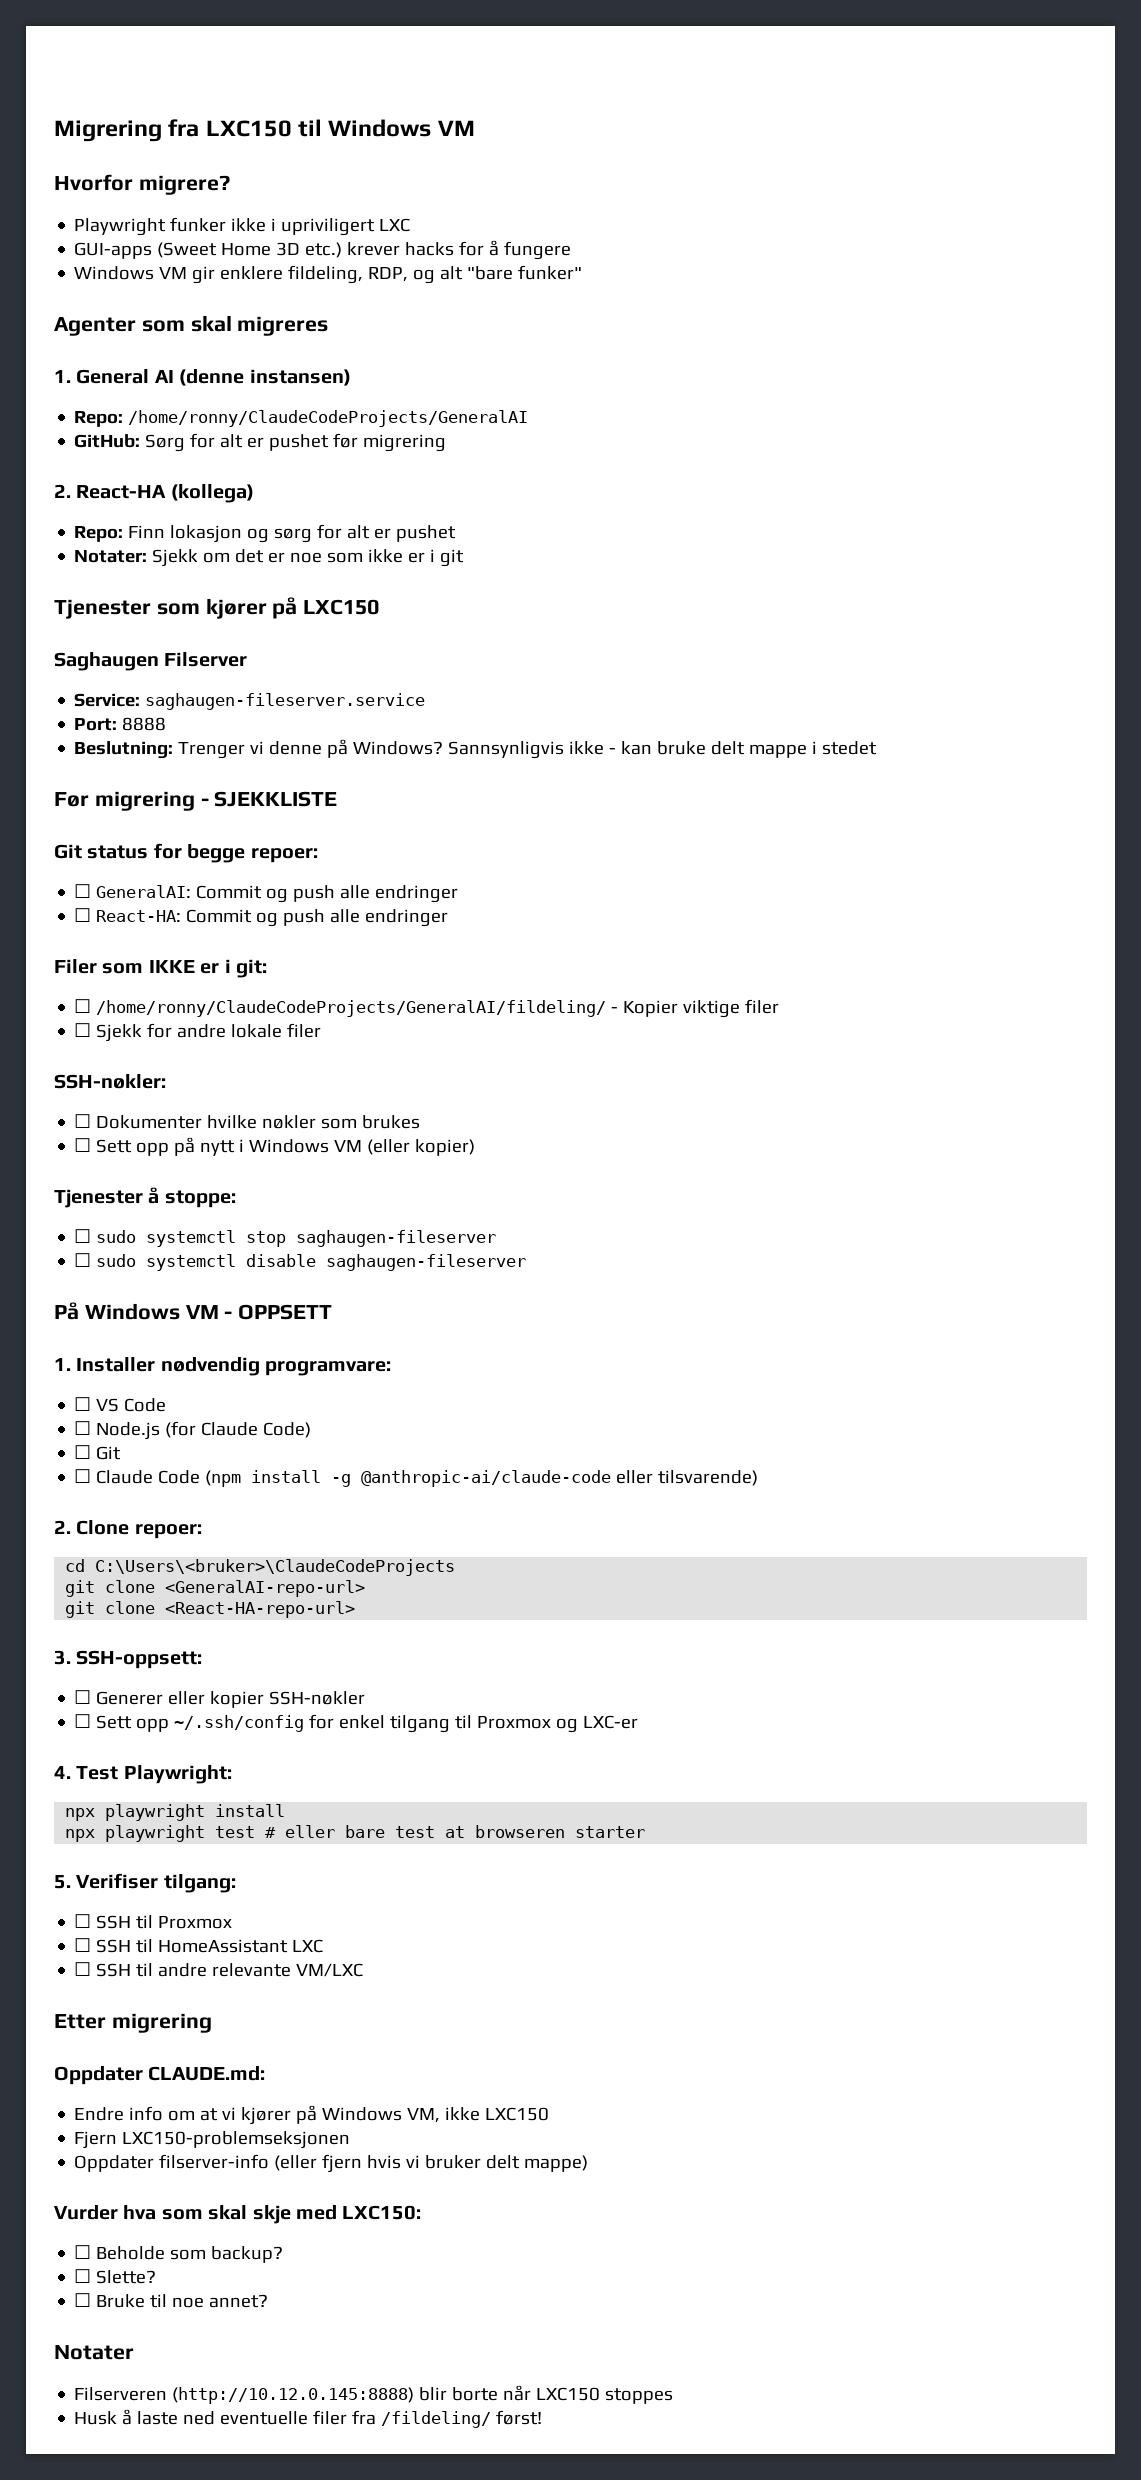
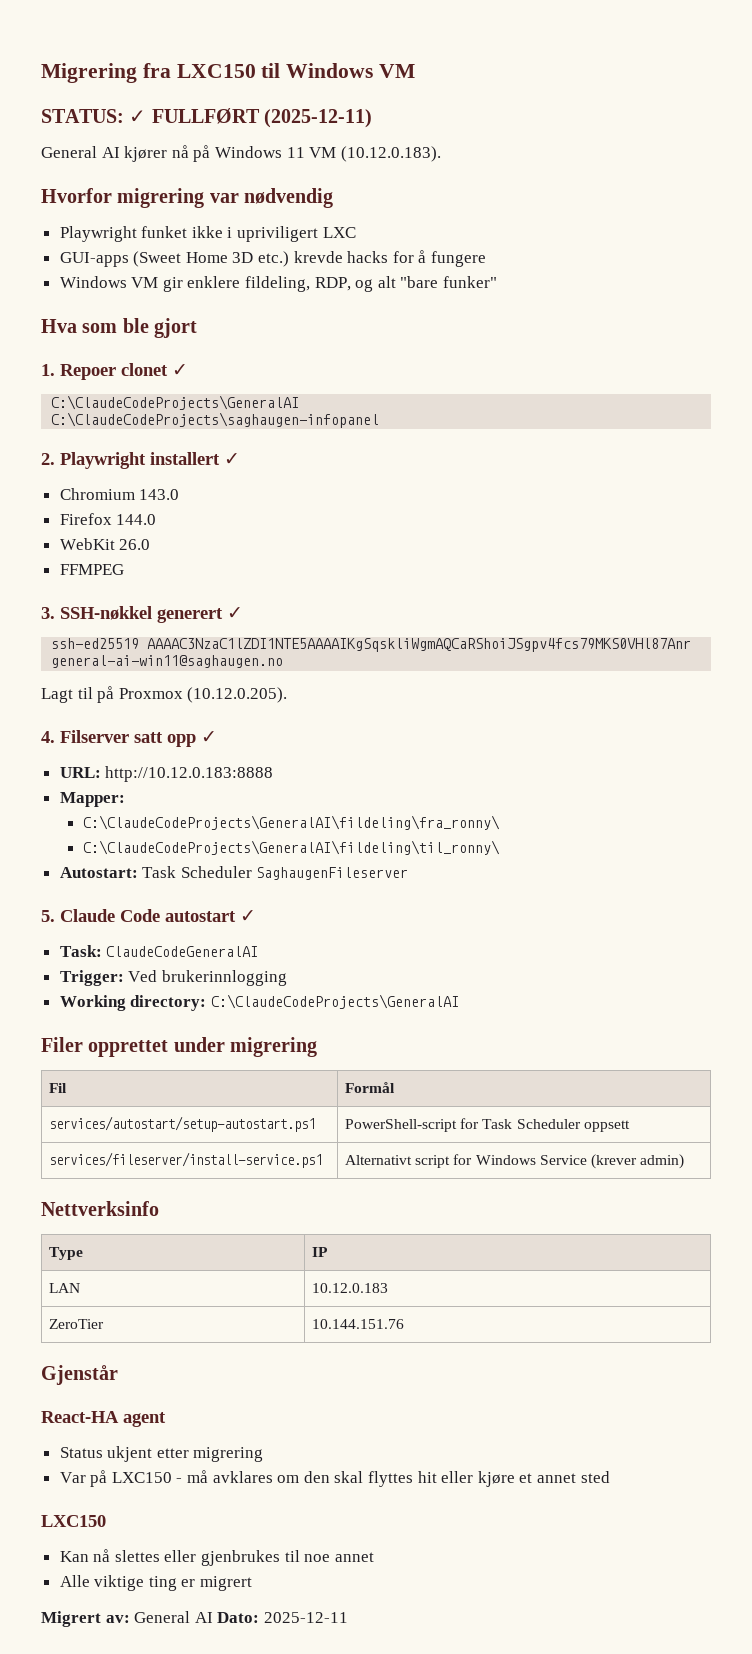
[54,174,230,195] [74,217,227,236] Hvorfor migrere? // Playwright funker -> [41,108,373,128] [41,145,441,162] [41,188,334,208] [59,226,188,242] STATUS: ✓ FULLFØRT (2025-12-11) // General AI kjører nå på Windows 11 VM (10.12.0.183). // Hvorfor migrering var nødvendig // Playwright funket
[347,242,401,256] krever -> [293,251,343,263] krevde
[54,315,329,336] [54,369,351,386] [74,410,529,427] [74,433,447,452] [54,484,254,503] [74,524,457,543] [74,549,465,567] [54,597,380,619] [54,652,248,671] [74,693,426,710] [74,717,167,731] [74,739,878,759] [54,791,338,811] [54,843,318,863] [74,884,459,903] [74,908,449,927] [54,959,267,978] [74,999,780,1018] [74,1023,322,1042] [54,1074,166,1089] [74,1114,421,1129] [74,1137,476,1156] [54,1187,236,1208] [74,1229,497,1247] [74,1253,527,1271] [54,1302,333,1320] [54,1357,392,1376] [74,1397,167,1412] [74,1421,312,1440] [74,1445,122,1460] [74,1469,759,1487] [54,1520,202,1539] [65,1559,456,1576] [65,1580,366,1597] [65,1601,356,1618] [54,1650,203,1669] [74,1690,366,1708] [74,1714,639,1733] [54,1765,232,1784] [65,1804,286,1821] [65,1825,646,1842] [54,1873,236,1893] [74,1914,233,1929] [74,1938,324,1953] [74,1962,364,1977] [54,2013,212,2033] [54,2066,266,2085] [74,2105,550,2125] [74,2131,351,2149] [74,2154,589,2173] [54,2205,422,2224] [74,2245,284,2263] [74,2269,157,2284] [74,2293,269,2308] [54,2345,134,2360] [74,2385,674,2404] [74,2409,543,2428] Agenter som skal migreres // 1. General AI (denne instansen) // Repo: /home/ronny/ClaudeCodeProjects/GeneralAI // GitHub: Sørg for alt er pushet før migrering // 2. React-HA (kollega) // Repo: Finn lokasjon og sørg for alt er pushet // Notater: Sjekk om det er noe som ikke er i git // Tjenester som kjører på LXC150 // Saghaugen Filserver // Service: saghaugen-fileserver.service // Port: 8888 // Beslutning: Trenger vi denne på Windows? Sannsynligvis ikke - kan bruke delt mappe i stedet // Før migrering - SJEKKLISTE // Git status for begge repoer: // ☐ GeneralAI: Commit og push alle endringer // ☐ React-HA: Commit og push alle endringer // Filer som IKKE er i git: // ☐ /home/ronny/ClaudeCodeProjects/GeneralAI/fildeling/ - Kopier viktige filer // ☐ Sjekk for andre lokale filer // SSH-nøkler: // ☐ Dokumenter hvilke nøkler som brukes // ☐ Sett opp på nytt i Windows VM (eller kopier) // Tjenester å stoppe: // ☐ sudo systemctl stop saghaugen-fileserver // ☐ sudo systemctl disable saghaugen-fileserver // På Windows VM - OPPSETT // 1. Installer nødvendig programvare: // ☐ VS Code // ☐ Node.js (for Claude Code) // ☐ Git // ☐ Claude Code (npm install -g @anthropic-ai/claude-code eller tilsvarende) // 2. Clone repoer: // cd C:\Users\<bruker>\ClaudeCodeProjects // git clone <GeneralAI-repo-url> // git clone <React-HA-repo-url> // 3. SSH-oppsett: // ☐ Generer eller kopier SSH-nøkler // ☐ Sett opp ~/.ssh/config for enkel tilgang til Proxmox og LXC-er // 4. Test Playwright: // npx playwright install // npx playwright test # eller bare test at browseren starter // 5. Verifiser tilgang: // ☐ SSH til Proxmox // ☐ SSH til HomeAssistant LXC // ☐ SSH til andre relevante VM/LXC // Etter migrering // Oppdater CLAUDE.md: // Endre info om at vi kjører på Windows VM, ikke LXC150 // Fjern LXC150-problemseksjonen // Oppdater filserver-info (eller fjern hvis vi bruker delt mappe) // Vurder hva som skal skje med LXC150: // ☐ Beholde som backup? // ☐ Slette? // ☐ Bruke til noe annet? // Notater // Filserveren (http://10.12.0.145:8888) blir borte når LXC150 stoppes // Husk å laste ned eventuelle filer fra /fildeling/ først! -> [41,318,198,338] [41,363,188,380] [51,395,300,410] [51,412,380,428] [41,452,240,469] [59,488,180,500] [59,513,157,525] [59,538,151,550] [59,564,124,575] [41,606,243,623] [51,638,692,652] [51,655,284,668] [41,686,288,703] [41,730,217,747] [59,766,274,782] [59,792,125,807] [83,815,501,830] [83,840,501,855] [59,866,409,880] [41,909,256,922] [59,945,259,957] [59,970,287,986] [59,994,459,1011] [41,1037,318,1057] [49,1083,68,1093] [345,1082,396,1093] [49,1116,316,1132] [345,1118,630,1132] [49,1152,323,1168] [345,1154,685,1169] [41,1201,159,1216] [49,1247,84,1260] [312,1247,329,1257] [49,1283,81,1293] [312,1283,389,1293] [49,1319,105,1329] [312,1319,405,1329] [41,1365,118,1385] [41,1411,166,1427] [59,1446,264,1462] [59,1470,610,1487] [41,1515,106,1527] [59,1549,374,1566] [59,1575,253,1591] [41,1611,348,1627] Hva som ble gjort // 1. Repoer clonet ✓ // C:\ClaudeCodeProjects\GeneralAI // C:\ClaudeCodeProjects\saghaugen-infopanel // 2. Playwright installert ✓ // Chromium 143.0 // Firefox 144.0 // WebKit 26.0 // FFMPEG // 3. SSH-nøkkel generert ✓ // ssh-ed25519 AAAAC3NzaC1lZDI1NTE5AAAAIKgSqskliWgmAQCaRShoiJSgpv4fcs79MKS0VHl87Anr general-ai-win11@saghaugen.no // Lagt til på Proxmox (10.12.0.205). // 4. Filserver satt opp ✓ // URL: http://10.12.0.183:8888 // Mapper: // C:\ClaudeCodeProjects\GeneralAI\fildeling\fra_ronny\ // C:\ClaudeCodeProjects\GeneralAI\fildeling\til_ronny\ // Autostart: Task Scheduler SaghaugenFileserver // 5. Claude Code autostart ✓ // Task: ClaudeCodeGeneralAI // Trigger: Ved brukerinnlogging // Working directory: C:\ClaudeCodeProjects\GeneralAI // Filer opprettet under migrering // Fil | Formål // services/autostart/setup-autostart.ps1 | PowerShell-script for Task Scheduler oppsett // services/fileserver/install-service.ps1 | Alternativt script for Windows Service (krever admin) // Nettverksinfo // Type | IP // LAN | 10.12.0.183 // ZeroTier | 10.144.151.76 // Gjenstår // React-HA agent // Status ukjent etter migrering // Var på LXC150 - må avklares om den skal flyttes hit eller kjøre et annet sted // LXC150 // Kan nå slettes eller gjenbrukes til noe annet // Alle viktige ting er migrert // Migrert av: General AI Dato: 2025-12-11

